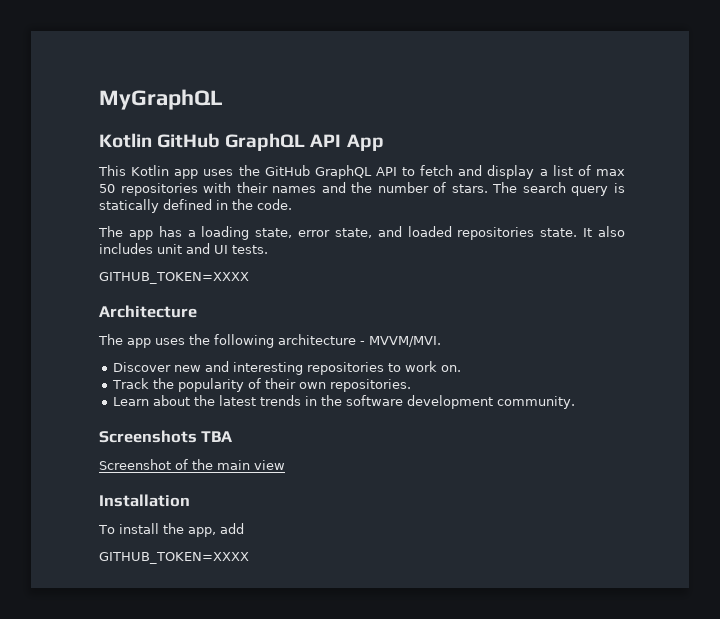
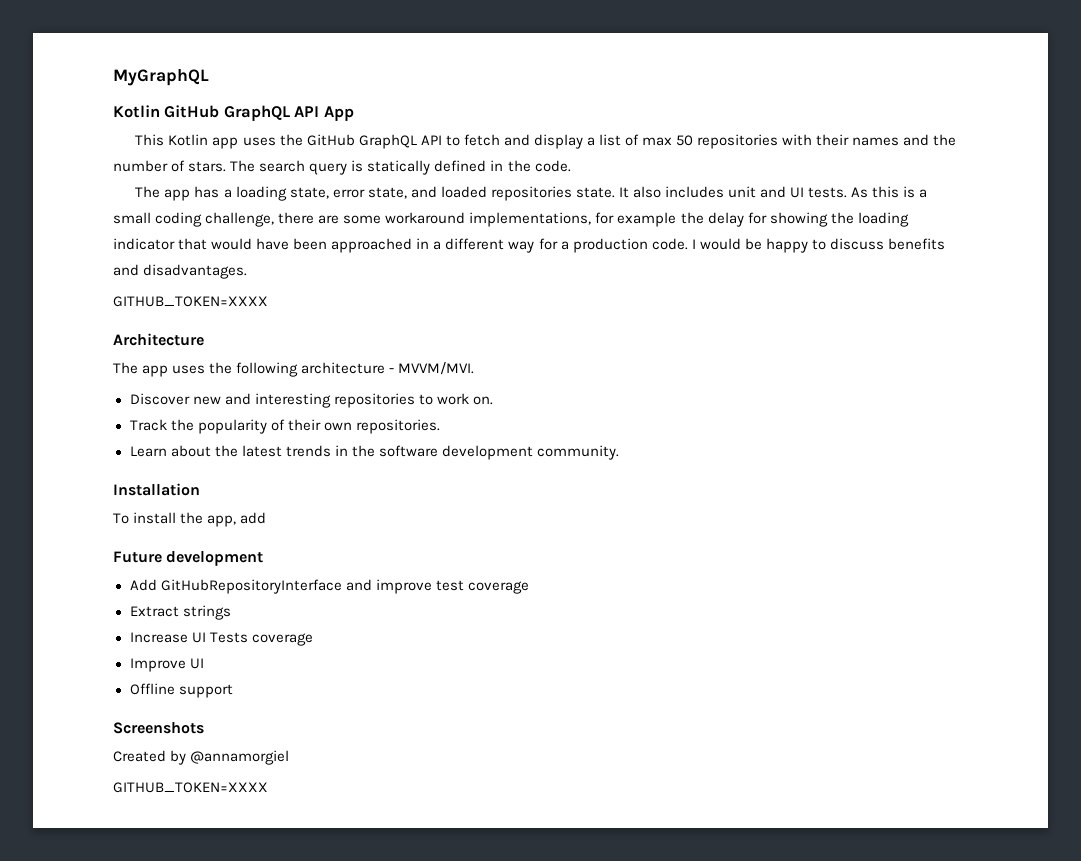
(268, 249) none -> [851,186,928,198] [113,212,909,227] [113,238,945,253] [113,264,248,279] As this is a small coding challenge, there are some workaround implementations, for example the delay for showing the loading indicator that would have been approached in a different way for a production code. I would be happy to discuss benefits and disadvantages.
[99,430,233,443] [99,459,285,470] // Screenshots TBA // Screenshot of the main view -> (619, 452) none
(244, 528) none -> [113,551,264,566] [129,579,529,594] [129,605,231,620] [129,632,313,646] [129,658,204,672] [129,683,233,698] [113,722,204,734] [113,750,290,765] // Future development // Add GitHubRepositoryInterface and improve test coverage // Extract strings // Increase UI Tests coverage // Improve UI // Offline support // Screenshots // Created by @annamorgiel

